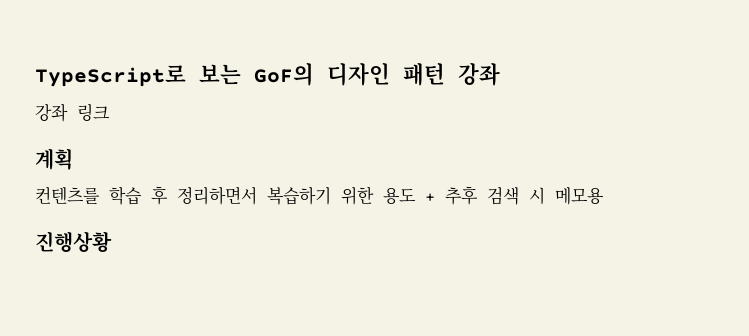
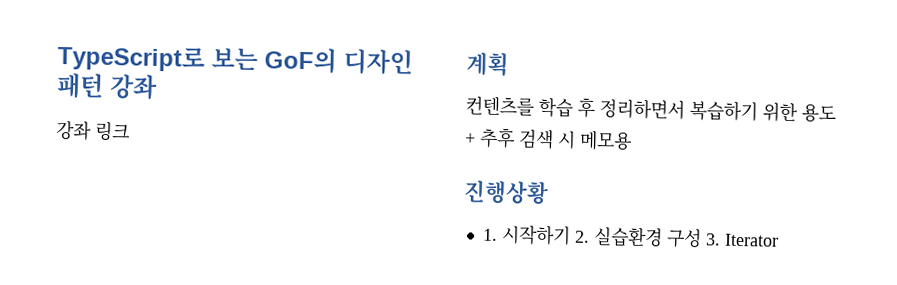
(112, 241) none -> [481,225,779,249] // 1. 시작하기 2. 실습환경 구성 3. Iterator

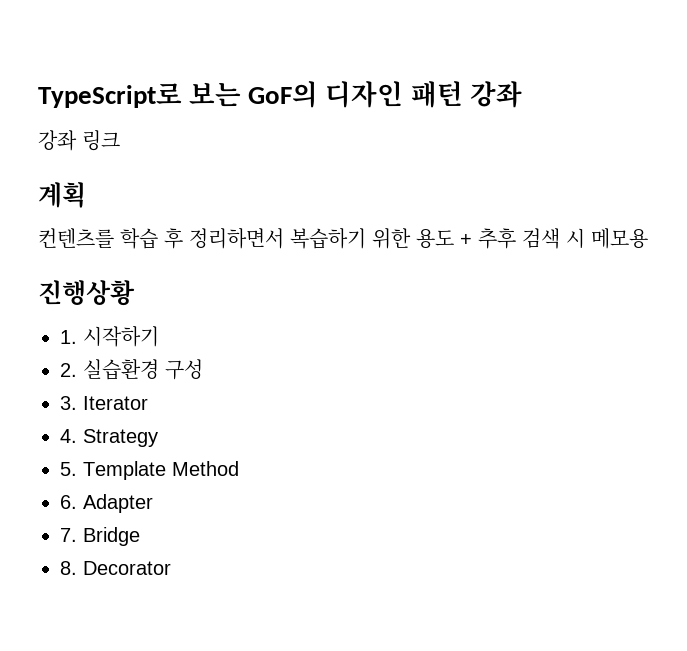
(571, 235) none -> (159, 336) //
(702, 238) none -> (203, 369) //
(779, 240) none -> [60,429,158,447] [60,461,239,480] [60,494,153,513] [60,527,140,546] [60,561,171,575] // 4. Strategy // 5. Template Method // 6. Adapter // 7. Bridge // 8. Decorator

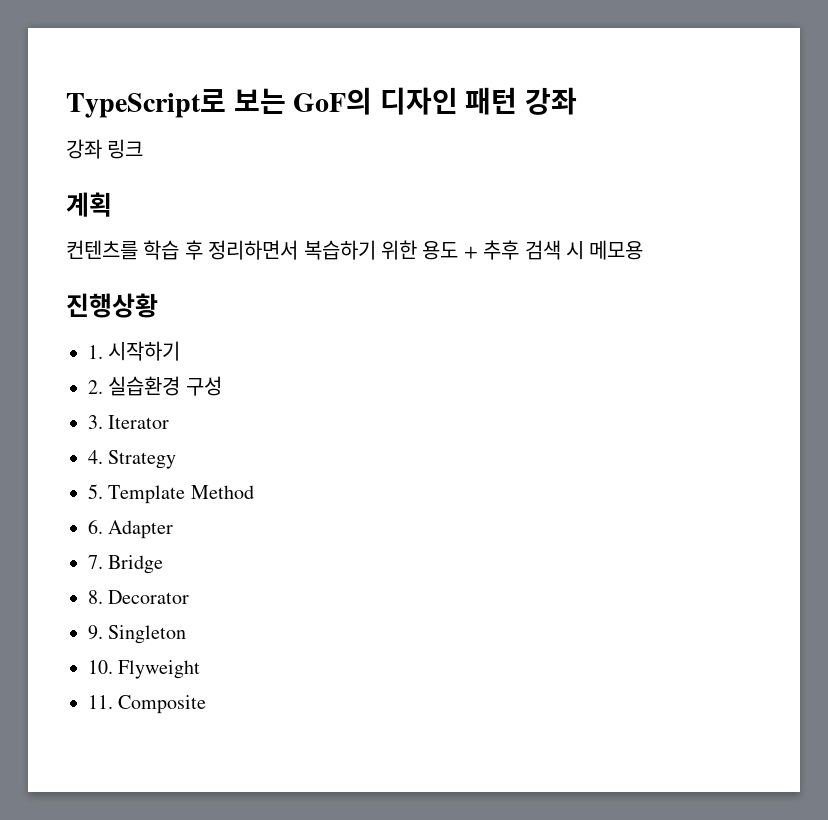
(171, 568) none -> [88,625,187,644] [88,660,201,679] [88,695,207,714] // 9. Singleton // 10. Flyweight // 11. Composite

